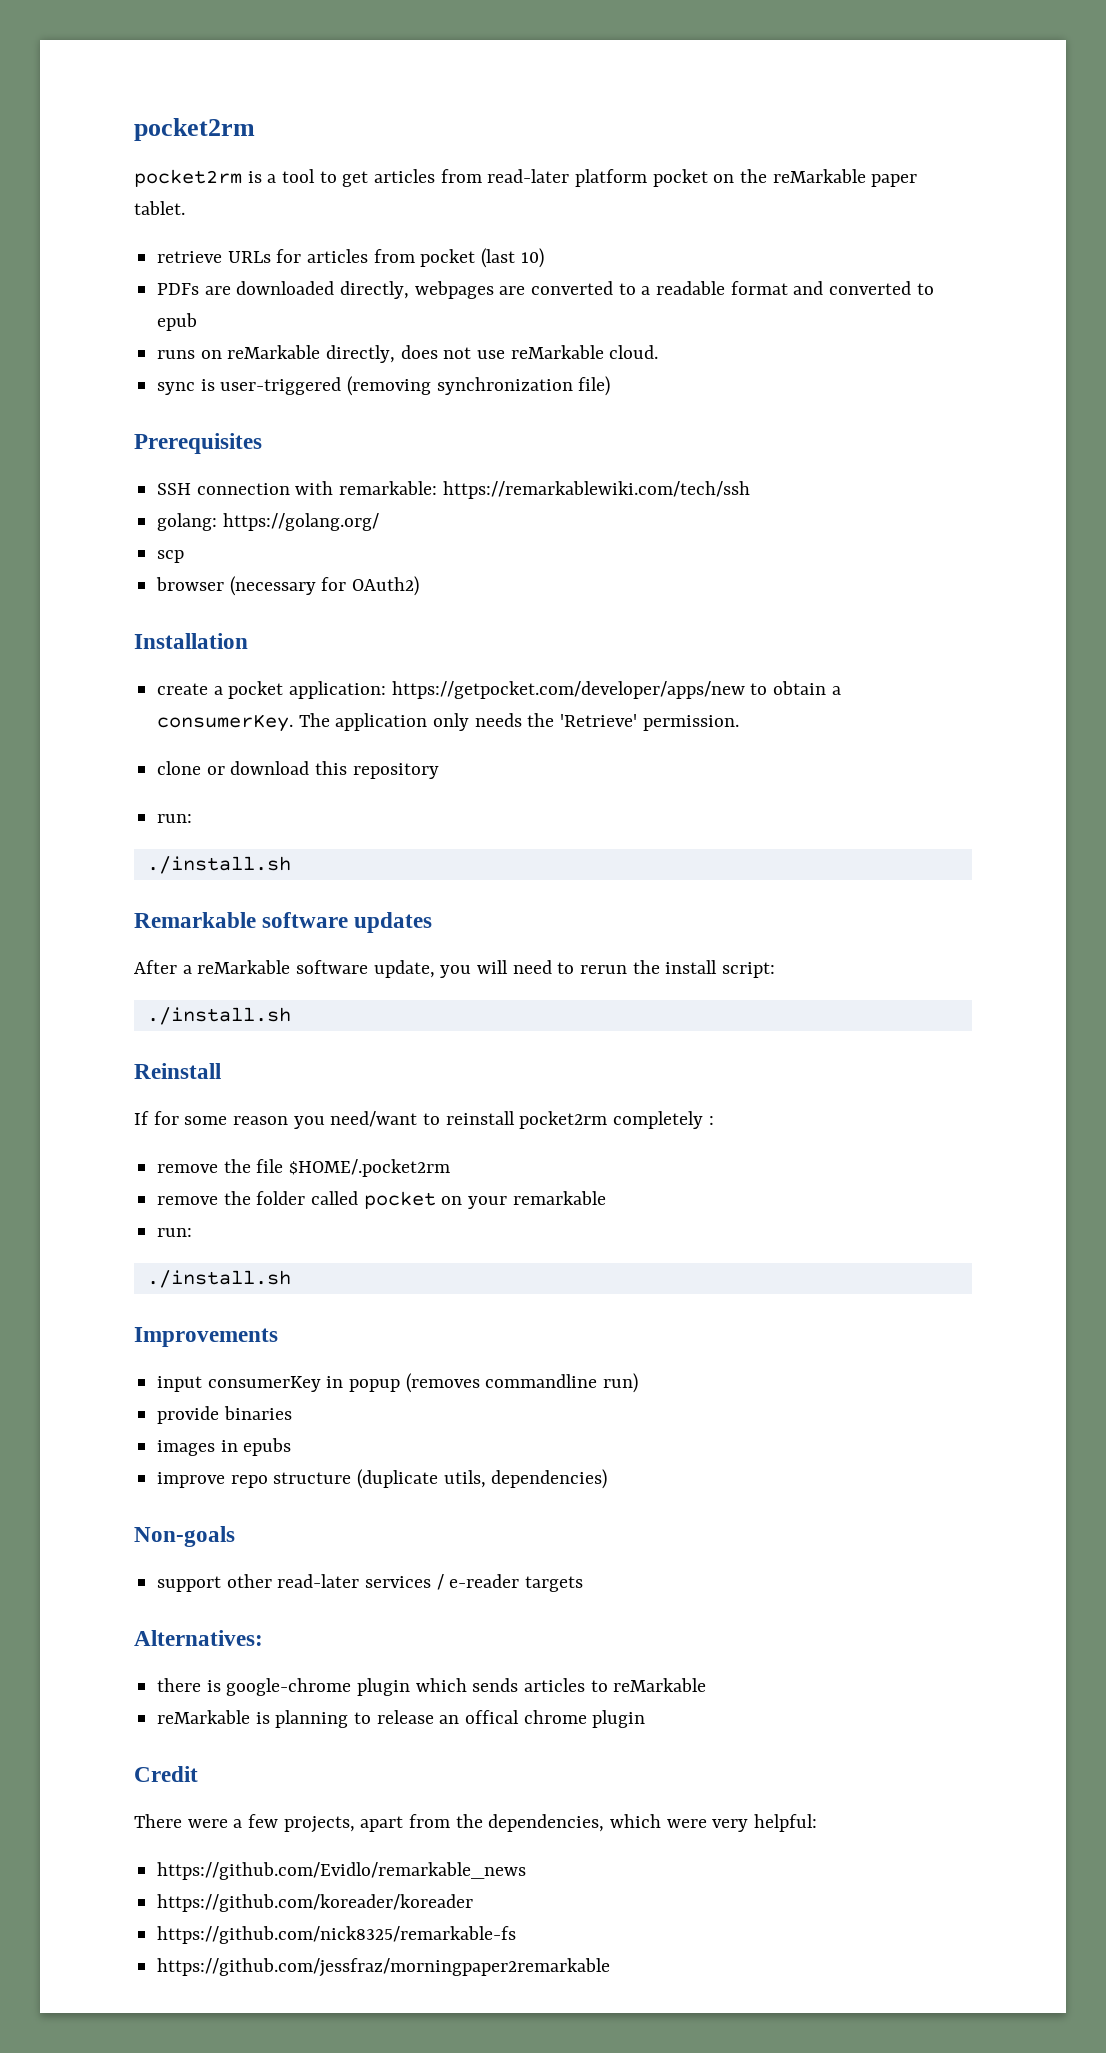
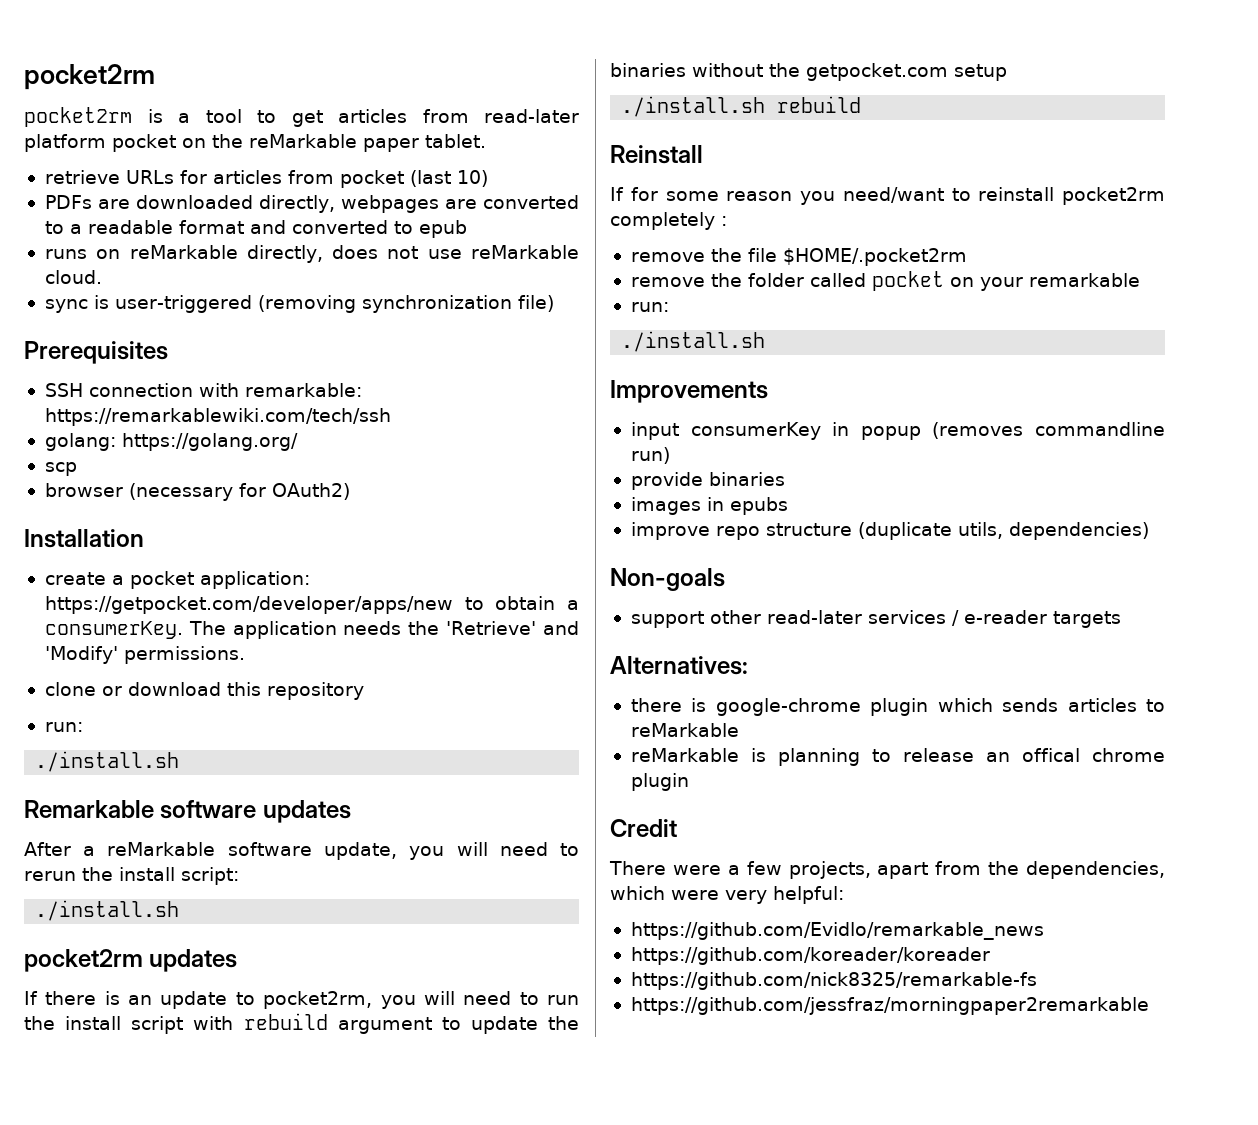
[433,713,470,731] only -> (337, 630) none
[642,715,739,731] permission. -> [543,621,579,635] [44,646,245,664] and 'Modify' permissions.
(291, 1016) none -> [24,949,238,972] [24,991,579,1009] [24,1013,579,1034] [610,63,1007,81] [621,96,862,117] // pocket2rm updates // If there is an update to pocket2rm, you will need to run the install script with rebuild argument to update the binaries without the getpocket.com setup // ./install.sh rebuild

